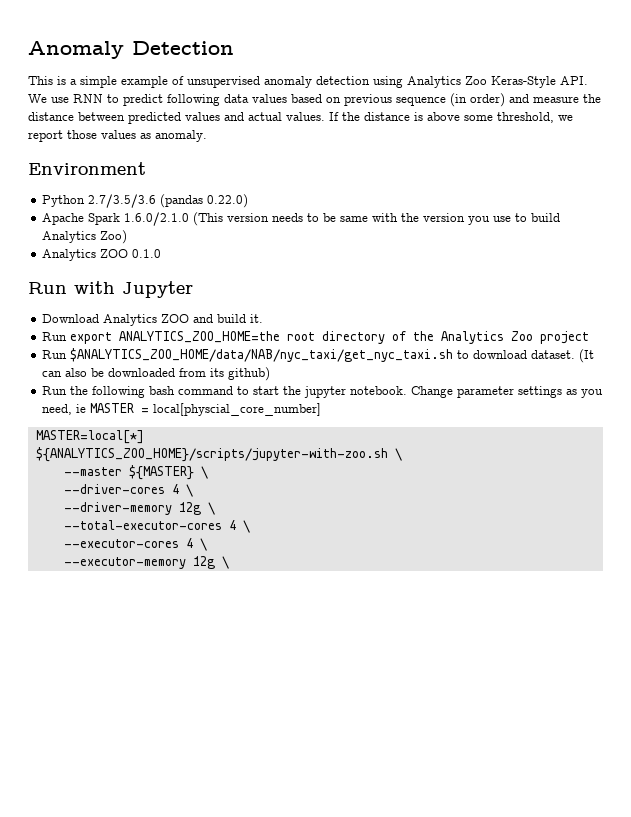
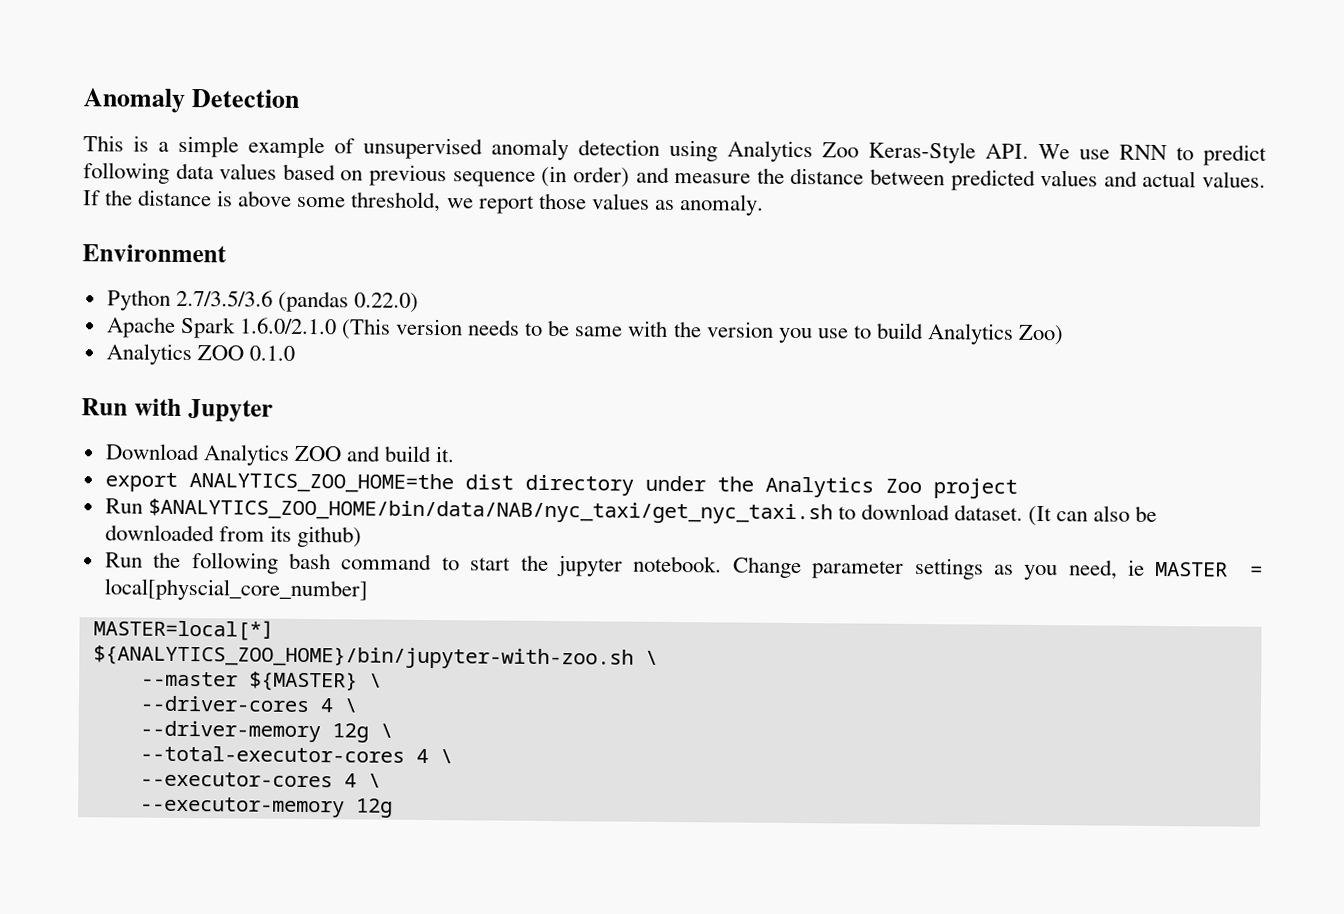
[42,332,68,341] Run -> (456, 454) none
[287,331,407,344] root directory of -> [464,474,706,496] dist directory under
[70,348,454,362] $ANALYTICS_ZOO_HOME/data/NAB/nyc_taxi/get_nyc_taxi.sh -> [147,498,833,525] $ANALYTICS_ZOO_HOME/bin/data/NAB/nyc_taxi/get_nyc_taxi.sh
[35,447,388,462] ${ANALYTICS_ZOO_HOME}/scripts/jupyter-with-zoo.sh -> [92,645,634,670] ${ANALYTICS_ZOO_HOME}/bin/jupyter-with-zoo.sh
[221,556,229,569] \ -> (393, 808) none

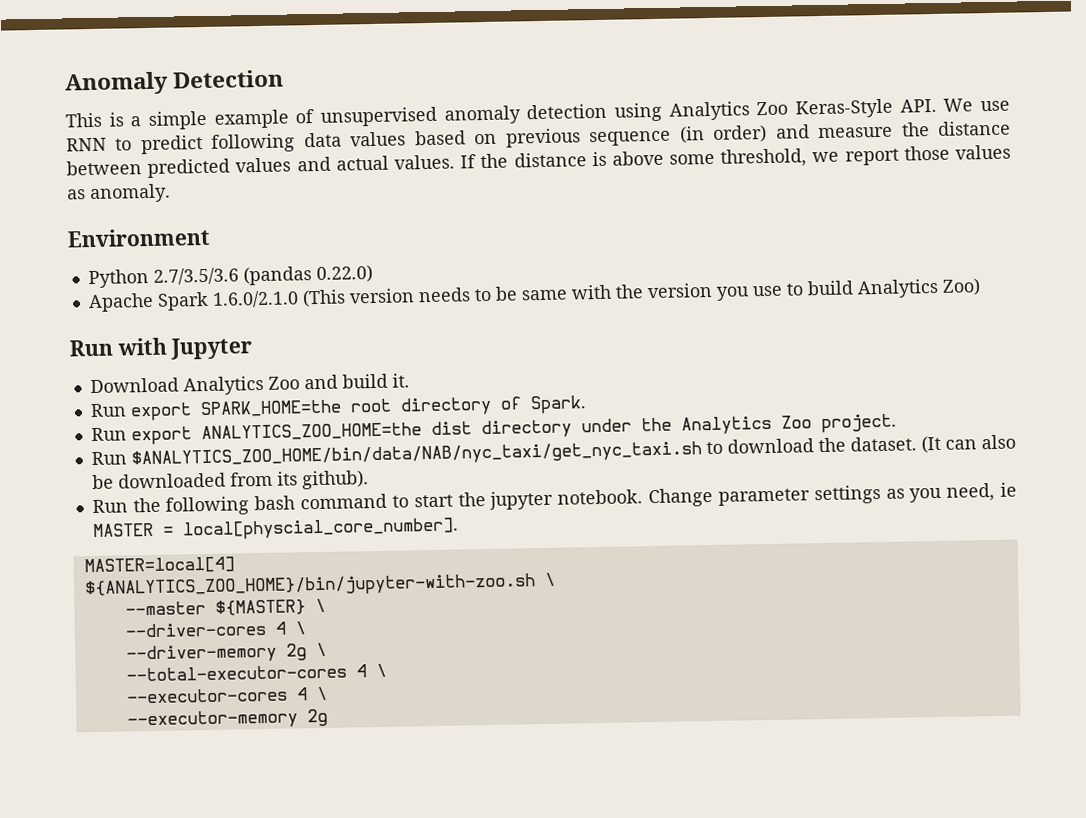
[105,343,295,366] // Analytics ZOO 0.1.0 -> (981, 287) none
[293,445,342,462] ZOO -> [267,376,300,390] Zoo
(456, 454) none -> [89,395,587,422] [90,427,127,442] Run export SPARK_HOME=the root directory of Spark. // Run
[932,478,1018,499] project -> [820,413,897,434] project.
(950, 512) none -> [817,437,846,453] the
[296,525,362,548] github) -> [301,470,369,490] github).
[103,578,368,602] [92,619,274,641] local[physcial_core_number] // MASTER=local[*] -> [181,517,459,541] [83,556,235,575] local[physcial_core_number]. // MASTER=local[4]
[331,723,369,743] 12g -> [285,643,307,661] 2g
[355,798,393,818] 12g -> [306,708,328,727] 2g

